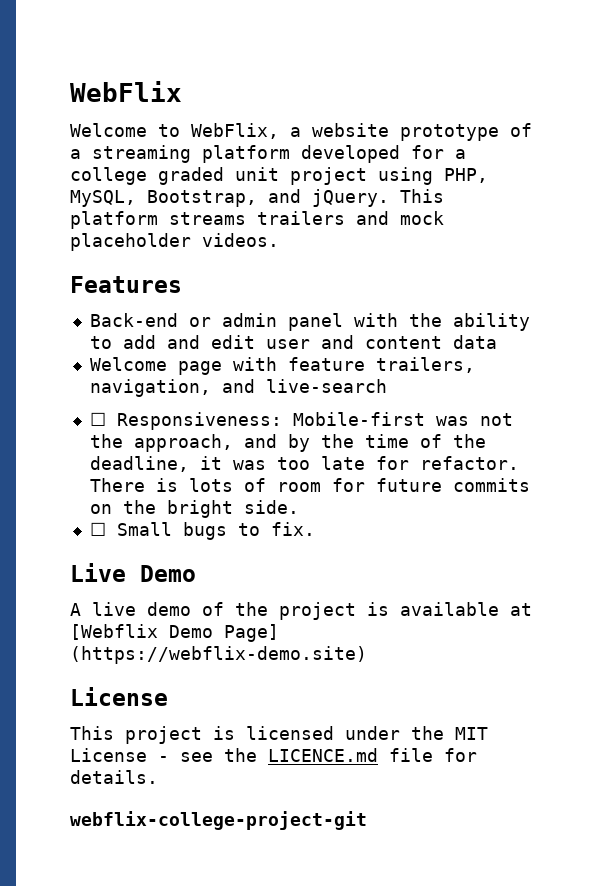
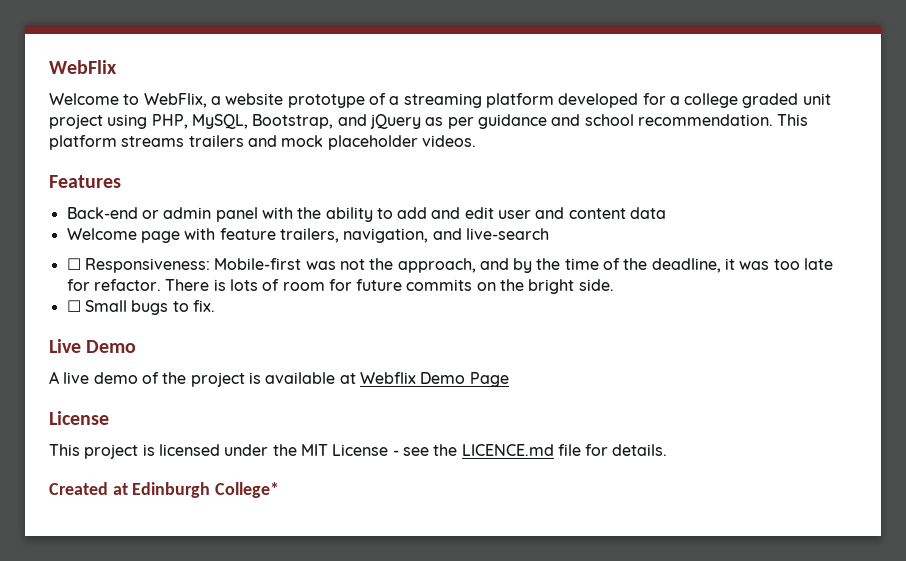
[312,189,389,207] jQuery. -> [369,114,773,129] jQuery as per guidance and school recommendation.
[70,624,279,642] [70,646,367,664] [Webflix Demo Page] (https://webflix-demo.site) -> [359,372,509,387] Webflix Demo Page
[70,811,367,830] webflix-college-project-git -> [49,482,280,498] Created at Edinburgh College*

